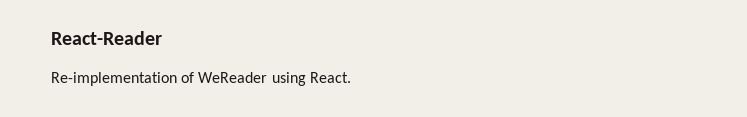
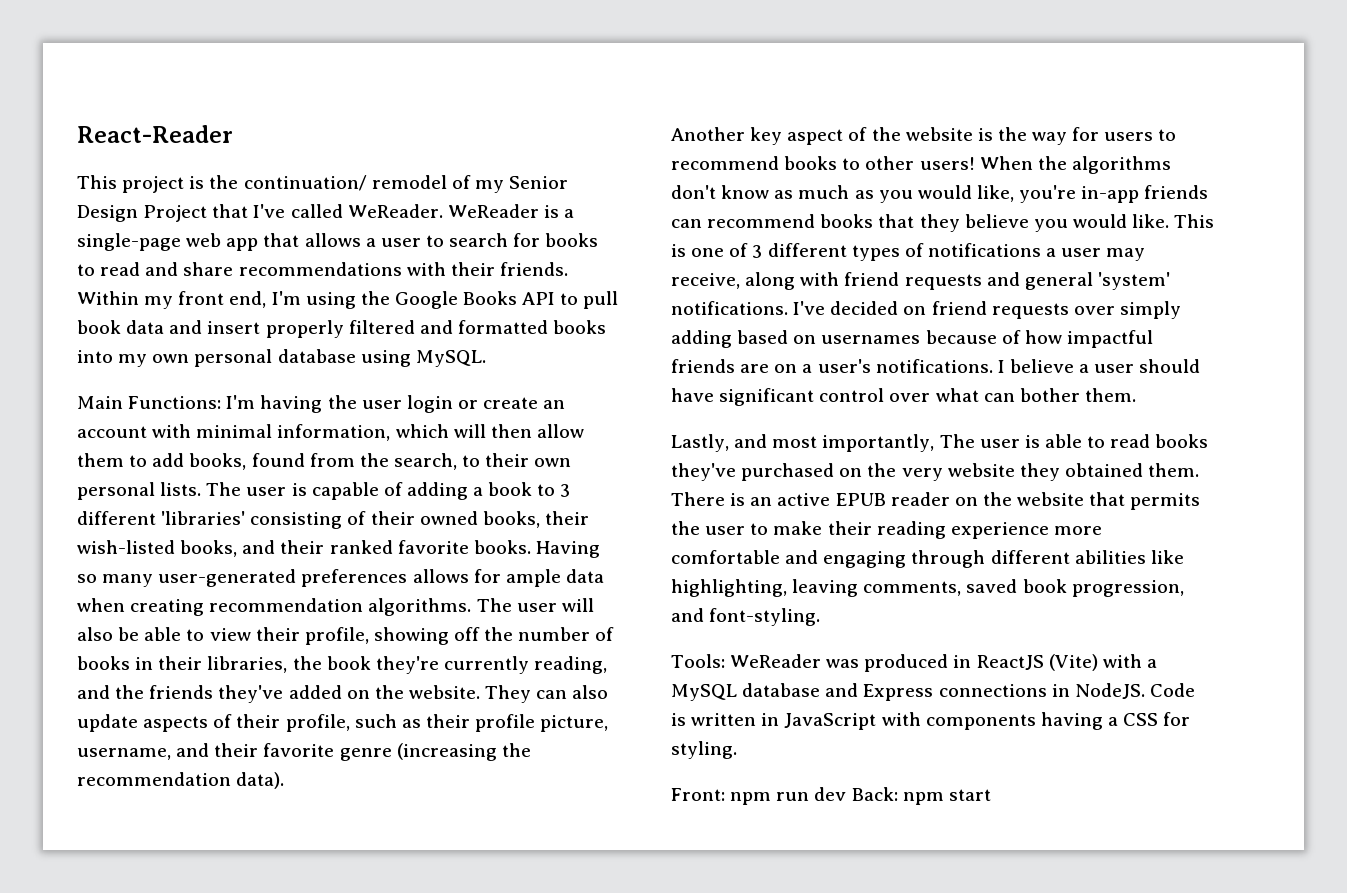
[51,72,351,86] Re-implementation of WeReader using React. -> [77,175,569,193] [77,204,574,222] [77,233,599,251] [77,262,568,276] [77,291,619,309] [77,320,607,338] [77,349,486,367] [77,395,566,413] [77,424,584,441] [77,453,572,470] [77,482,571,500] [77,511,589,529] [77,540,600,558] [77,569,604,587] [77,598,594,616] [77,627,615,645] [77,656,608,674] [77,685,609,703] [77,714,609,732] [77,743,531,761] [77,772,285,789] [671,127,1177,145] [671,156,1171,174] [671,185,1209,203] [671,214,1215,232] [671,243,1146,261] [671,272,1170,290] [671,301,1181,319] [671,330,1153,348] [671,359,1201,373] [671,388,1136,406] [671,434,1209,452] [671,463,1200,481] [671,492,1201,510] [671,521,1102,539] [671,550,1184,568] [671,579,1184,597] [671,608,821,626] [671,654,1158,672] [671,683,1195,701] [671,712,1191,730] [671,741,737,759] [671,787,991,805] This project is the continuation/ remodel of my Senior Design Project that I've called WeReader. WeReader is a single-page web app that allows a user to search for books to read and share recommendations with their friends. Within my front end, I'm using the Google Books API to pull book data and insert properly filtered and formatted books into my own personal database using MySQL. // Main Functions: I'm having the user login or create an account with minimal information, which will then allow them to add books, found from the search, to their own personal lists. The user is capable of adding a book to 3 different 'libraries' consisting of their owned books, their wish-listed books, and their ranked favorite books. Having so many user-generated preferences allows for ample data when creating recommendation algorithms. The user will also be able to view their profile, showing off the number of books in their libraries, the book they're currently reading, and the friends they've added on the website. They can also update aspects of their profile, such as their profile picture, username, and their favorite genre (increasing the recommendation data). // Another key aspect of the website is the way for users to recommend books to other users! When the algorithms don't know as much as you would like, you're in-app friends can recommend books that they believe you would like. This is one of 3 different types of notifications a user may receive, along with friend requests and general 'system' notifications. I've decided on friend requests over simply adding based on usernames because of how impactful friends are on a user's notifications. I believe a user should have significant control over what can bother them. // Lastly, and most importantly, The user is able to read books they've purchased on the very website they obtained them. There is an active EPUB reader on the website that permits the user to make their reading experience more comfortable and engaging through different abilities like highlighting, leaving comments, saved book progression, and font-styling. // Tools: WeReader was produced in ReactJS (Vite) with a MySQL database and Express connections in NodeJS. Code is written in JavaScript with components having a CSS for styling. // Front: npm run dev Back: npm start

